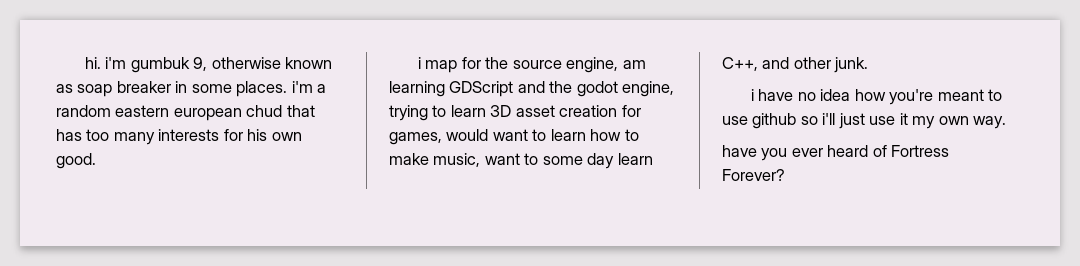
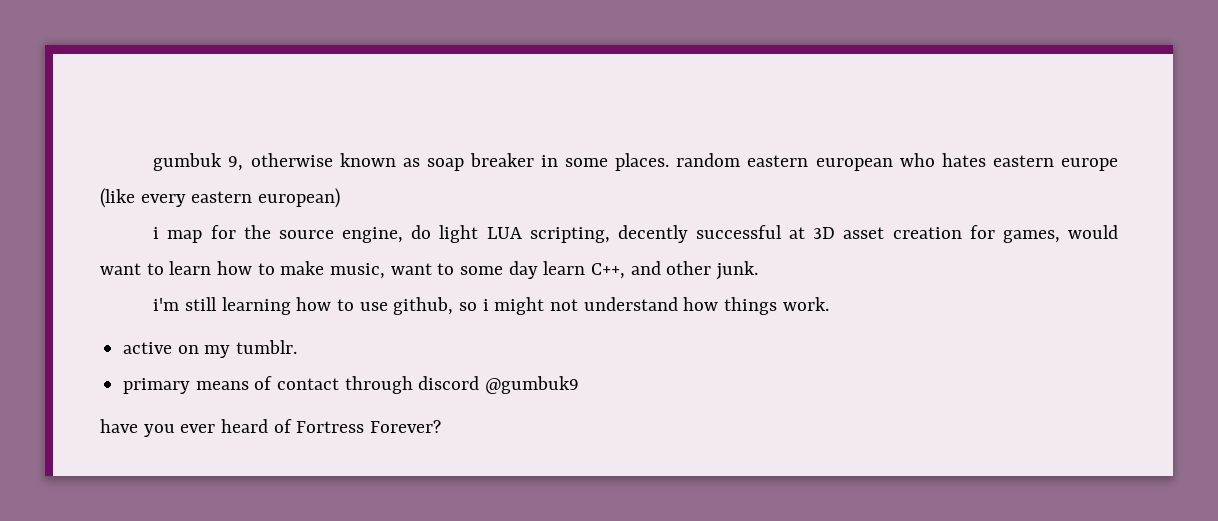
[84,57,127,69] hi. i'm -> (153, 162) none
[291,81,327,93] i'm a -> (670, 162) none
[246,105,315,117] [56,129,302,145] [56,153,96,169] chud that has too many interests for his own good. -> [899,153,1118,171] [100,188,341,208] who hates eastern europe (like every eastern european)
[622,60,646,69] [389,81,675,97] [389,105,486,121] am learning GDScript and the godot engine, trying to learn -> [411,225,806,243] do light LUA scripting, decently successful at
[750,89,1003,105] [722,113,1007,129] i have no idea how you're meant to use github so i'll just use it my own way. -> [153,297,829,315] [123,340,298,358] [123,376,580,394] i'm still learning how to use github, so i might not understand how things work. // active on my tumblr. // primary means of contact through discord @gumbuk9

